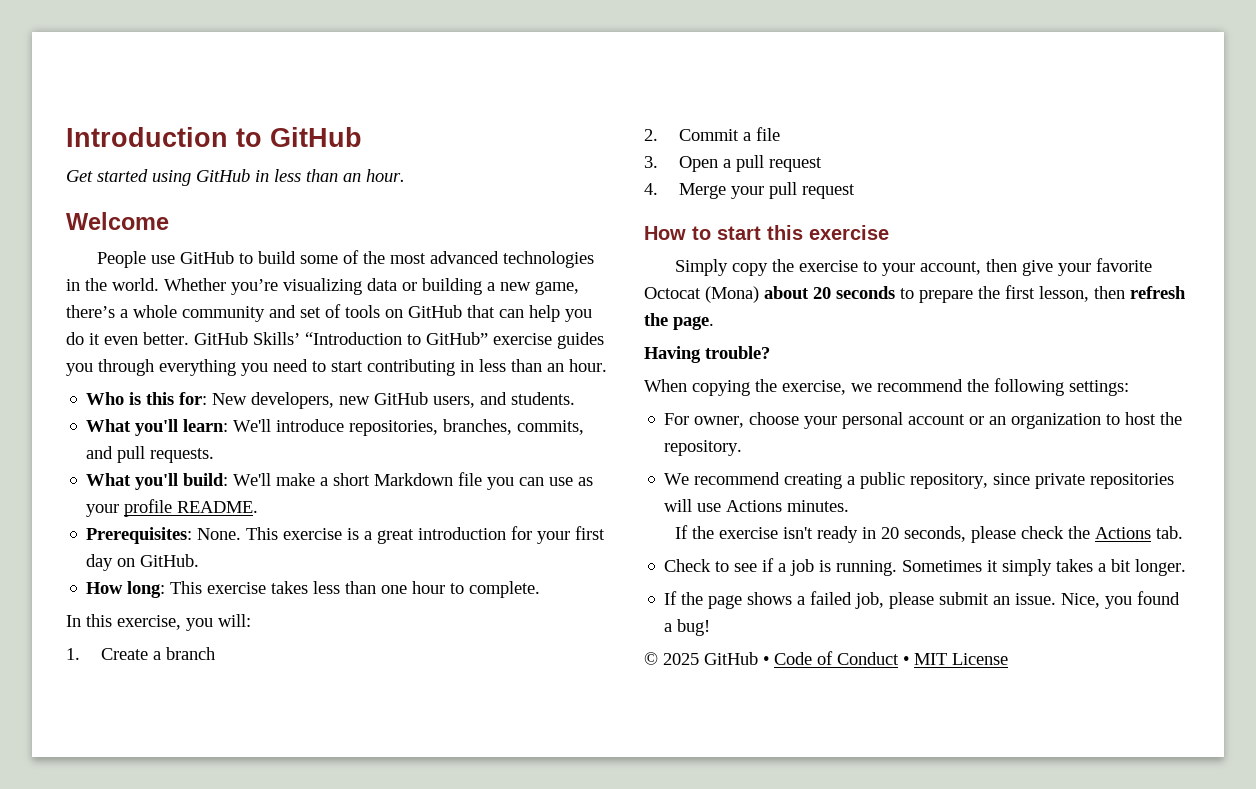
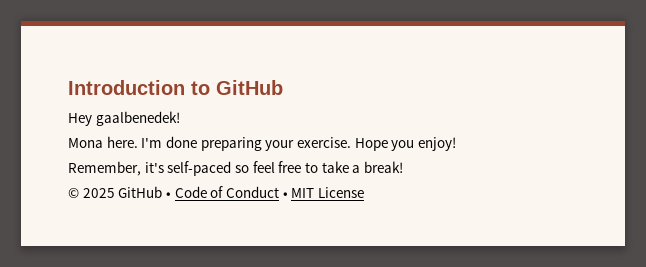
[66,169,405,186] [66,212,169,230] [96,250,594,268] [66,278,579,295] [66,304,592,322] [66,332,604,349] [66,359,607,376] [86,392,576,409] [86,419,585,436] [86,446,215,463] [86,472,594,490] [86,499,259,517] [86,526,606,544] [86,554,200,571] [86,581,541,598] [66,614,251,631] [66,647,215,660] [644,127,780,141] [644,155,822,172] [644,182,855,199] [644,225,889,240] [674,258,1152,276] [644,285,1186,303] [644,313,714,330] [644,346,770,363] [644,378,1129,396] [664,412,1183,429] [664,440,743,456] [664,472,1175,489] [664,499,850,512] [674,525,1183,543] [664,558,1187,576] [664,591,1181,609] [664,619,711,636] Get started using GitHub in less than an hour. // Welcome // People use GitHub to build some of the most advanced technologies in the world. Whether you’re visualizing data or building a new game, there’s a whole community and set of tools on GitHub that can help you do it even better. GitHub Skills’ “Introduction to GitHub” exercise guides you through everything you need to start contributing in less than an hour. // Who is this for: New developers, new GitHub users, and students. // What you'll learn: We'll introduce repositories, branches, commits, and pull requests. // What you'll build: We'll make a short Markdown file you can use as your profile README. // Prerequisites: None. This exercise is a great introduction for your first day on GitHub. // How long: This exercise takes less than one hour to complete. // In this exercise, you will: // 1. Create a branch // 2. Commit a file // 3. Open a pull request // 4. Merge your pull request // How to start this exercise // Simply copy the exercise to your account, then give your favorite Octocat (Mona) about 20 seconds to prepare the first lesson, then refresh the page. // Having trouble? // When copying the exercise, we recommend the following settings: // For owner, choose your personal account or an organization to host the repository. // We recommend creating a public repository, since private repositories will use Actions minutes. // If the exercise isn't ready in 20 seconds, please check the Actions tab. // Check to see if a job is running. Sometimes it simply takes a bit longer. // If the page shows a failed job, please submit an issue. Nice, you found a bug! -> [68,111,180,126] [68,136,456,151] [68,161,403,176] Hey gaalbenedek! // Mona here. I'm done preparing your exercise. Hope you enjoy! // Remember, it's self-paced so feel free to take a break!

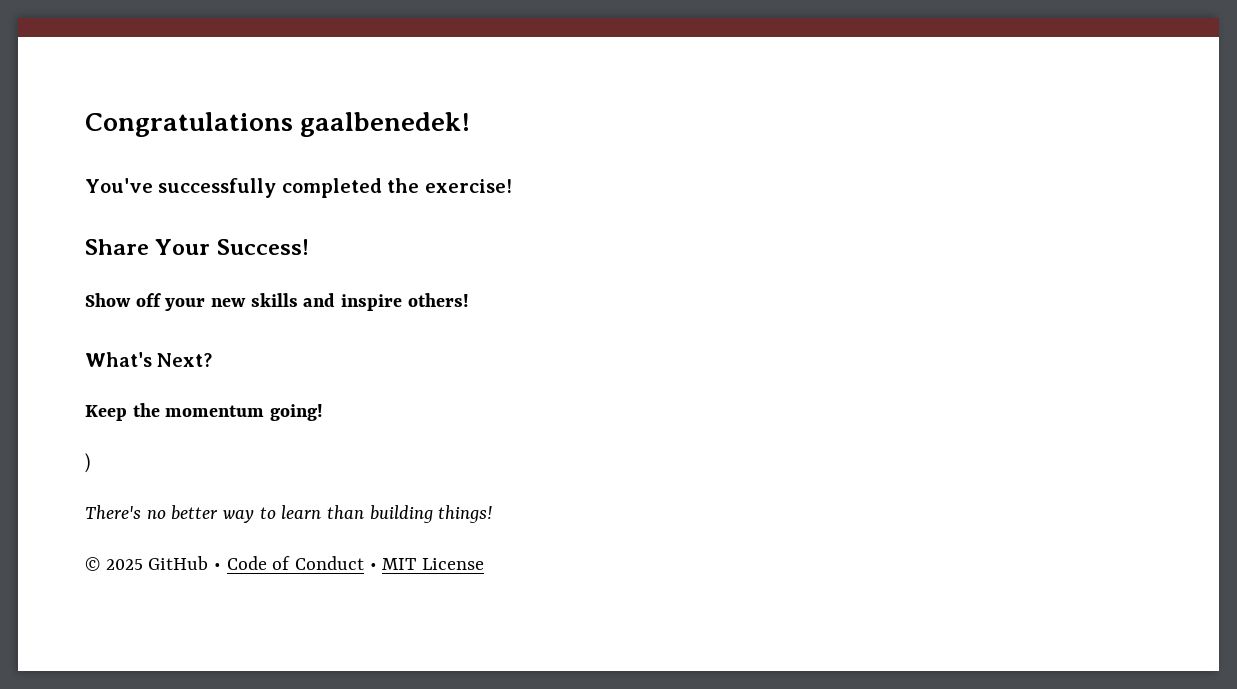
[68,80,283,95] [68,111,180,126] [68,136,456,151] [68,161,403,176] Introduction to GitHub // Hey gaalbenedek! // Mona here. I'm done preparing your exercise. Hope you enjoy! // Remember, it's self-paced so feel free to take a break! -> [85,112,471,137] [85,178,512,198] [85,239,309,255] [85,293,469,311] [85,352,213,367] [85,403,324,421] [85,453,90,473] [85,505,493,523] Congratulations gaalbenedek! // You've successfully completed the exercise! // Share Your Success! // Show off your new skills and inspire others! // What's Next? // Keep the momentum going! // ) // There's no better way to learn than building things!

